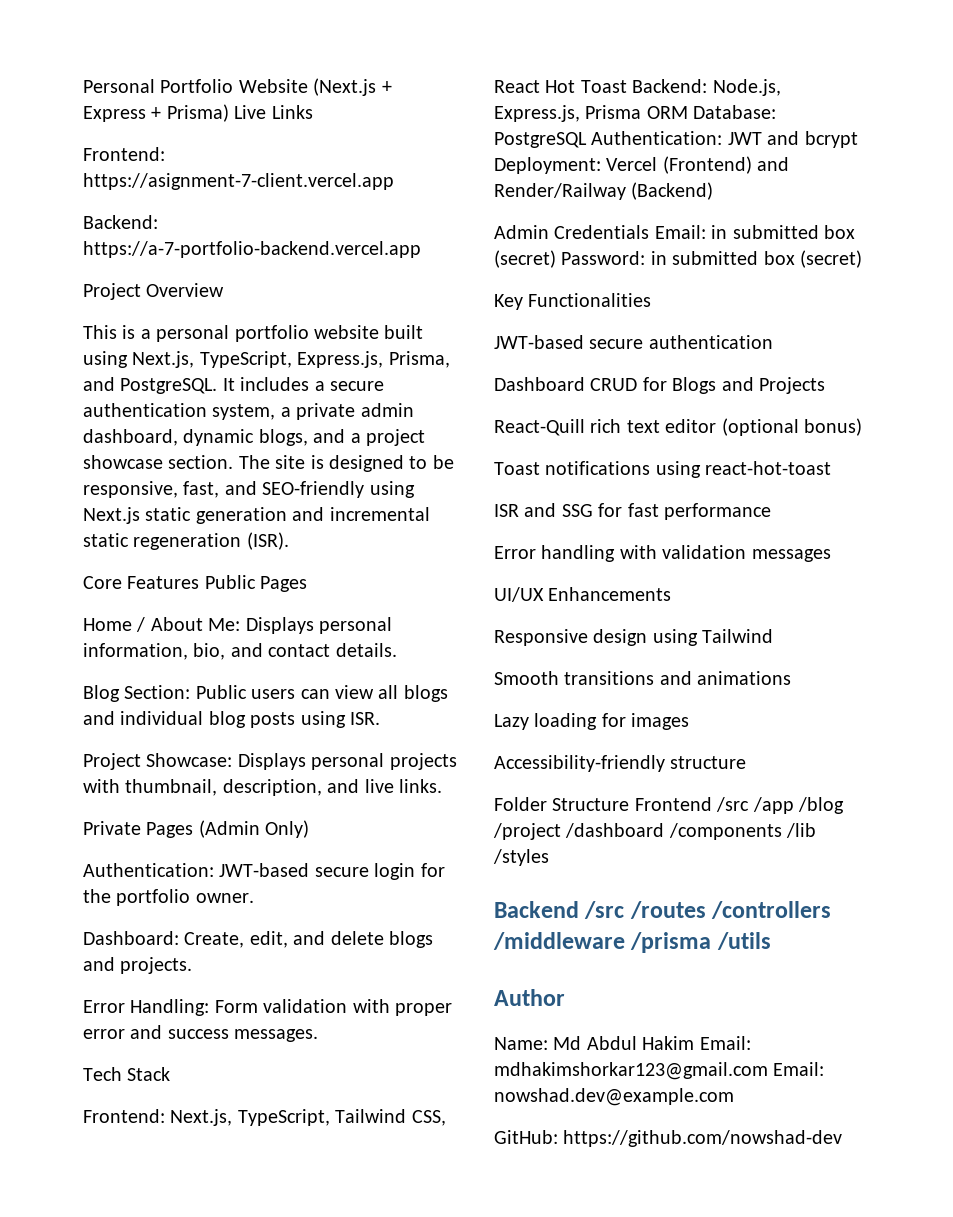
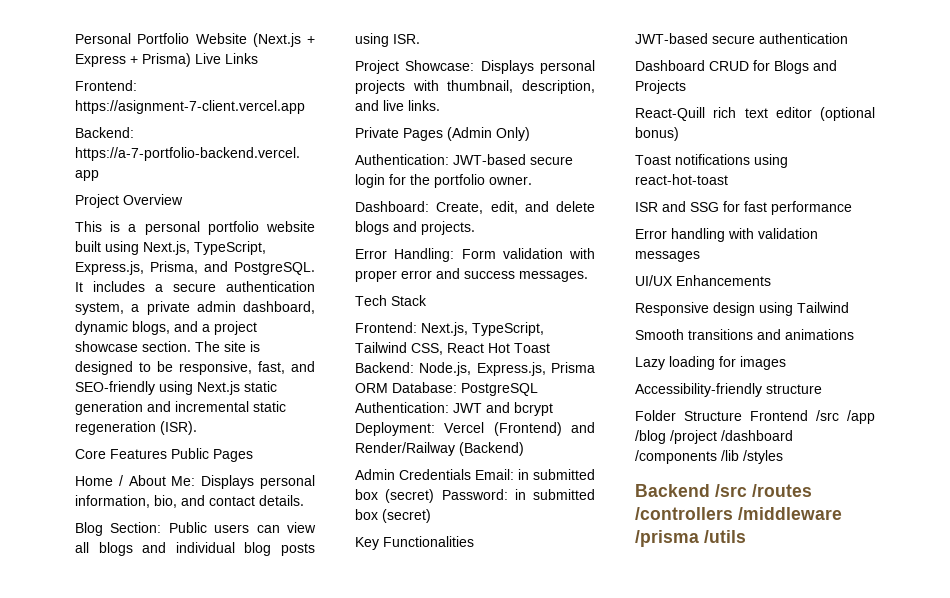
[494,989,565,1006] [494,1036,751,1050] [494,1062,825,1080] [494,1088,734,1106] [494,1130,843,1147] // Author // Name: Md Abdul Hakim Email: mdhakimshorkar123@gmail.com Email: nowshad.dev@example.com // GitHub: https://github.com/nowshad-dev -> (746, 536) none

